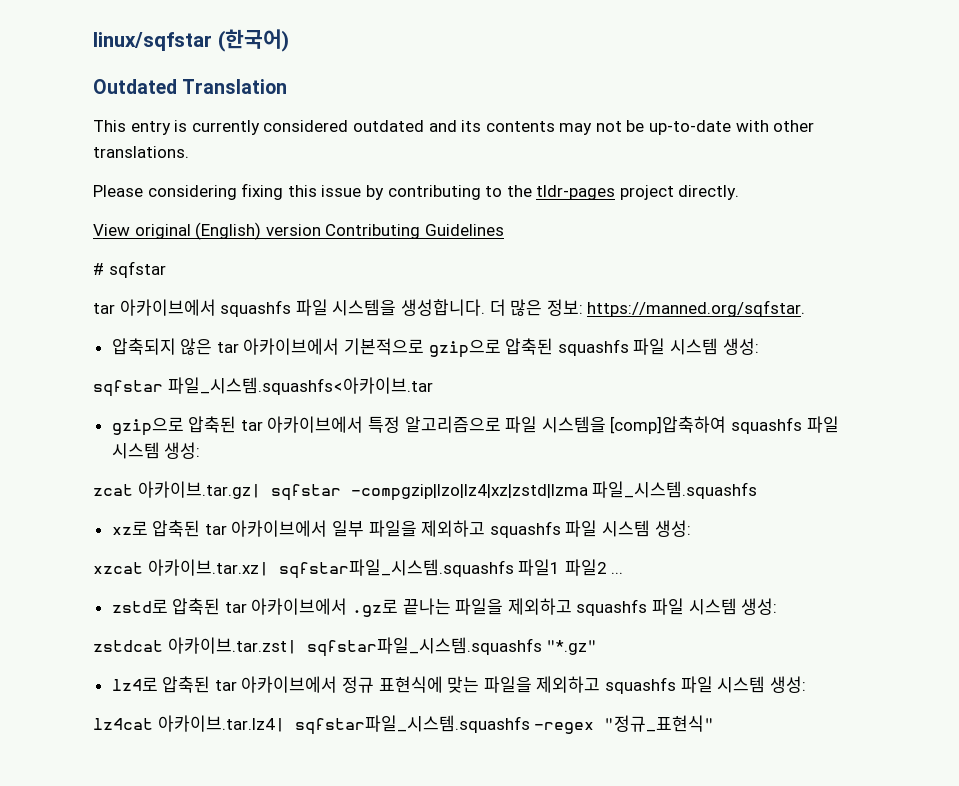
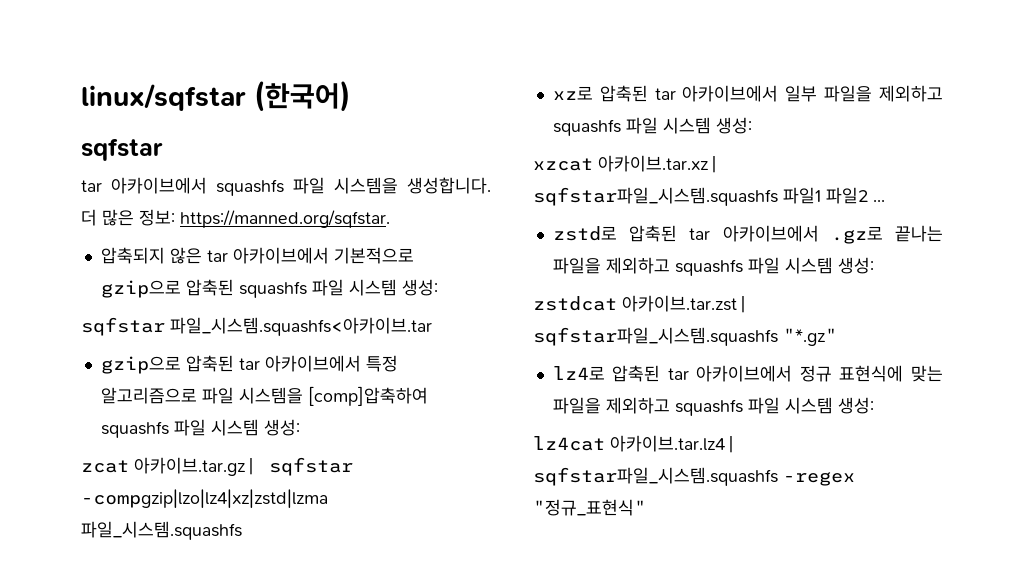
[93,79,288,94] [93,120,815,135] [93,146,189,158] [93,183,740,200] [93,222,504,240] [93,263,104,275] Outdated Translation // This entry is currently considered outdated and its contents may not be up-to-date with other translations. // Please considering fixing this issue by contributing to the tldr-pages project directly. // View original (English) version Contributing Guidelines // # -> (351, 96) none

